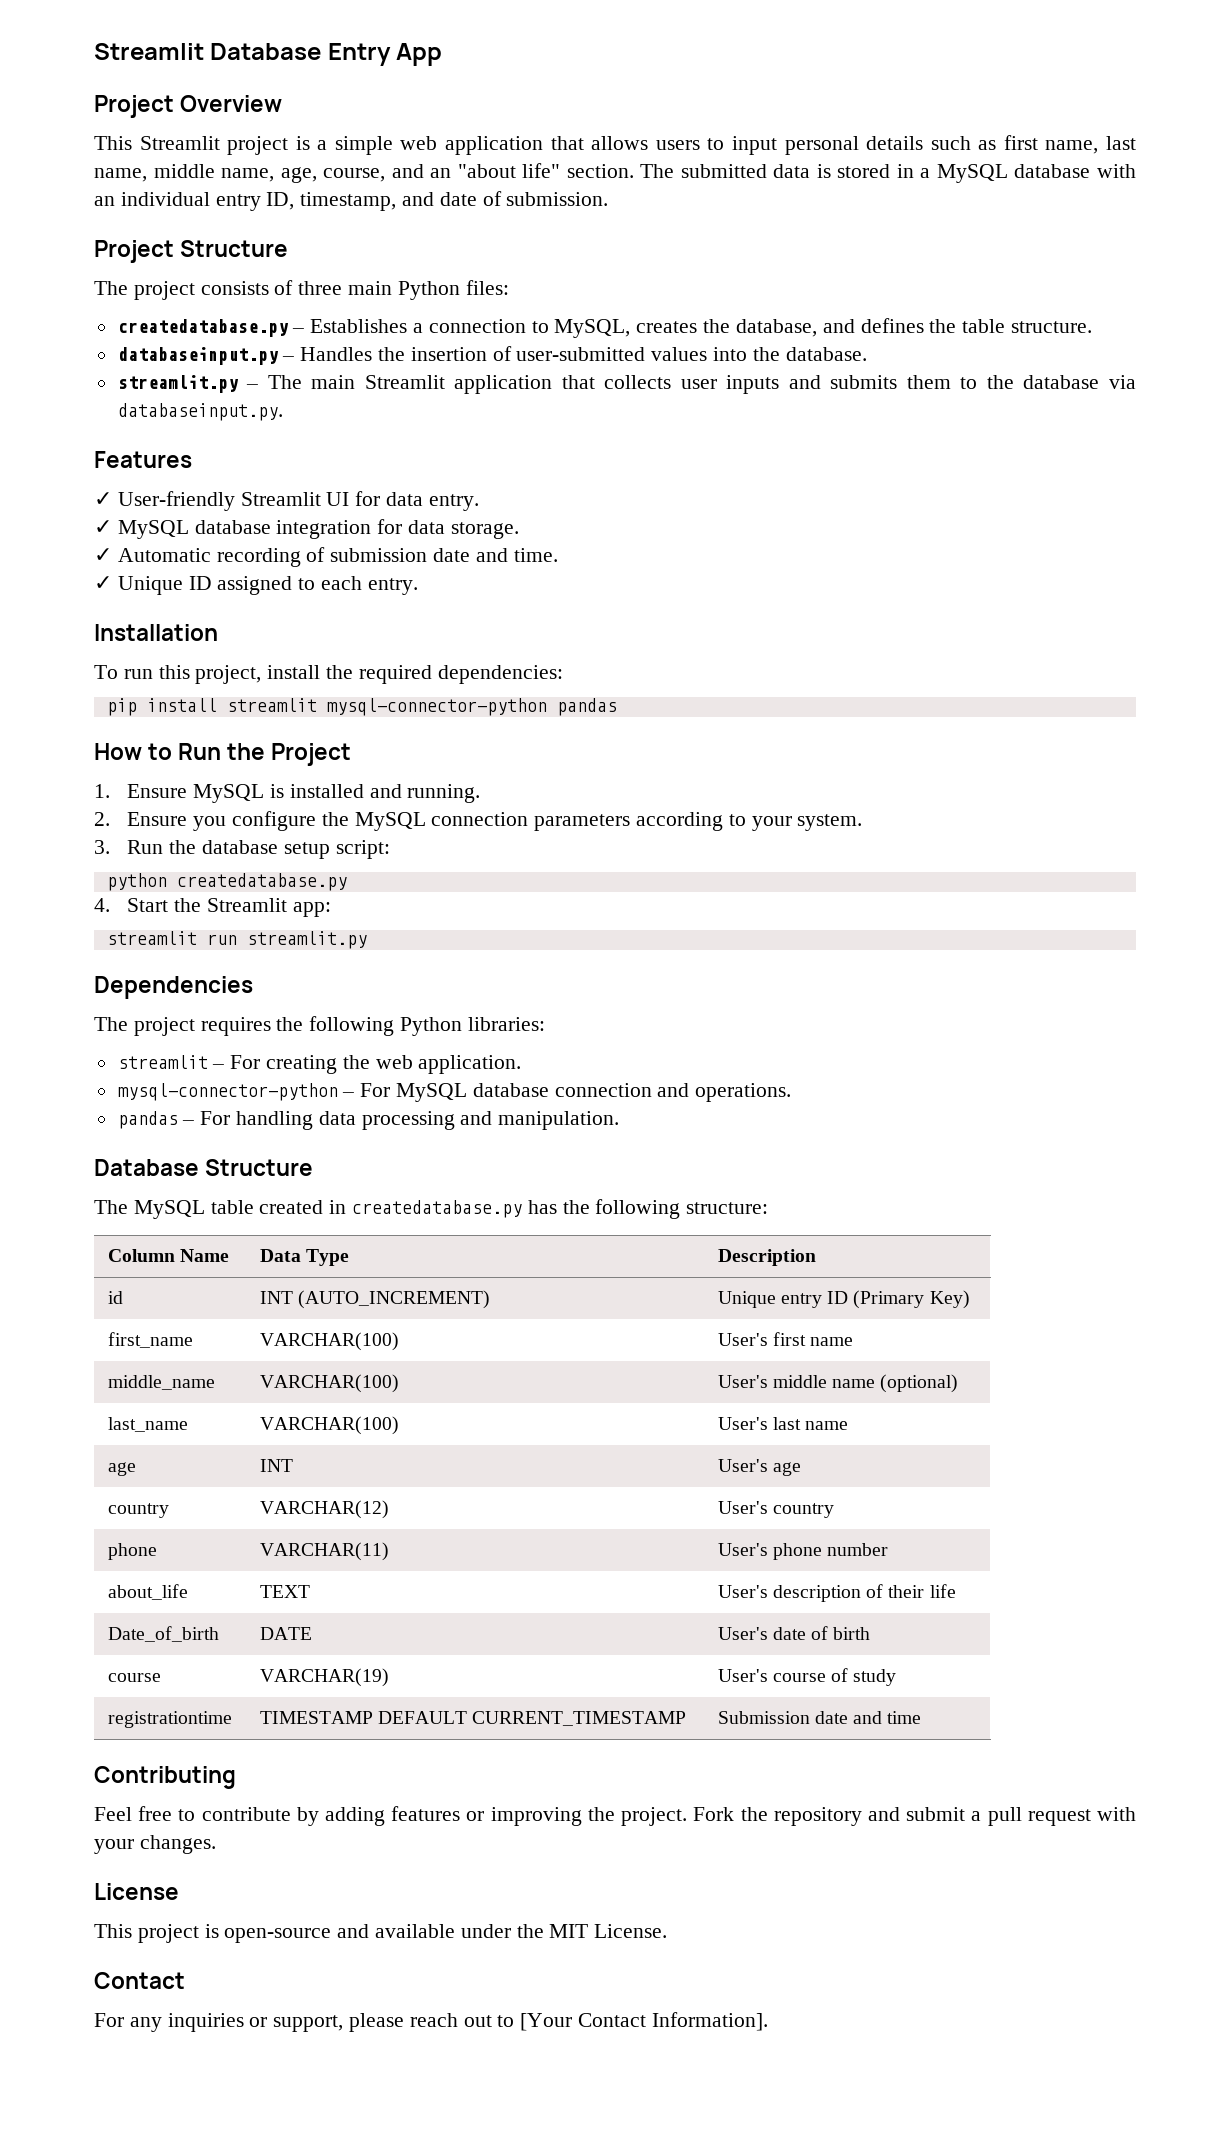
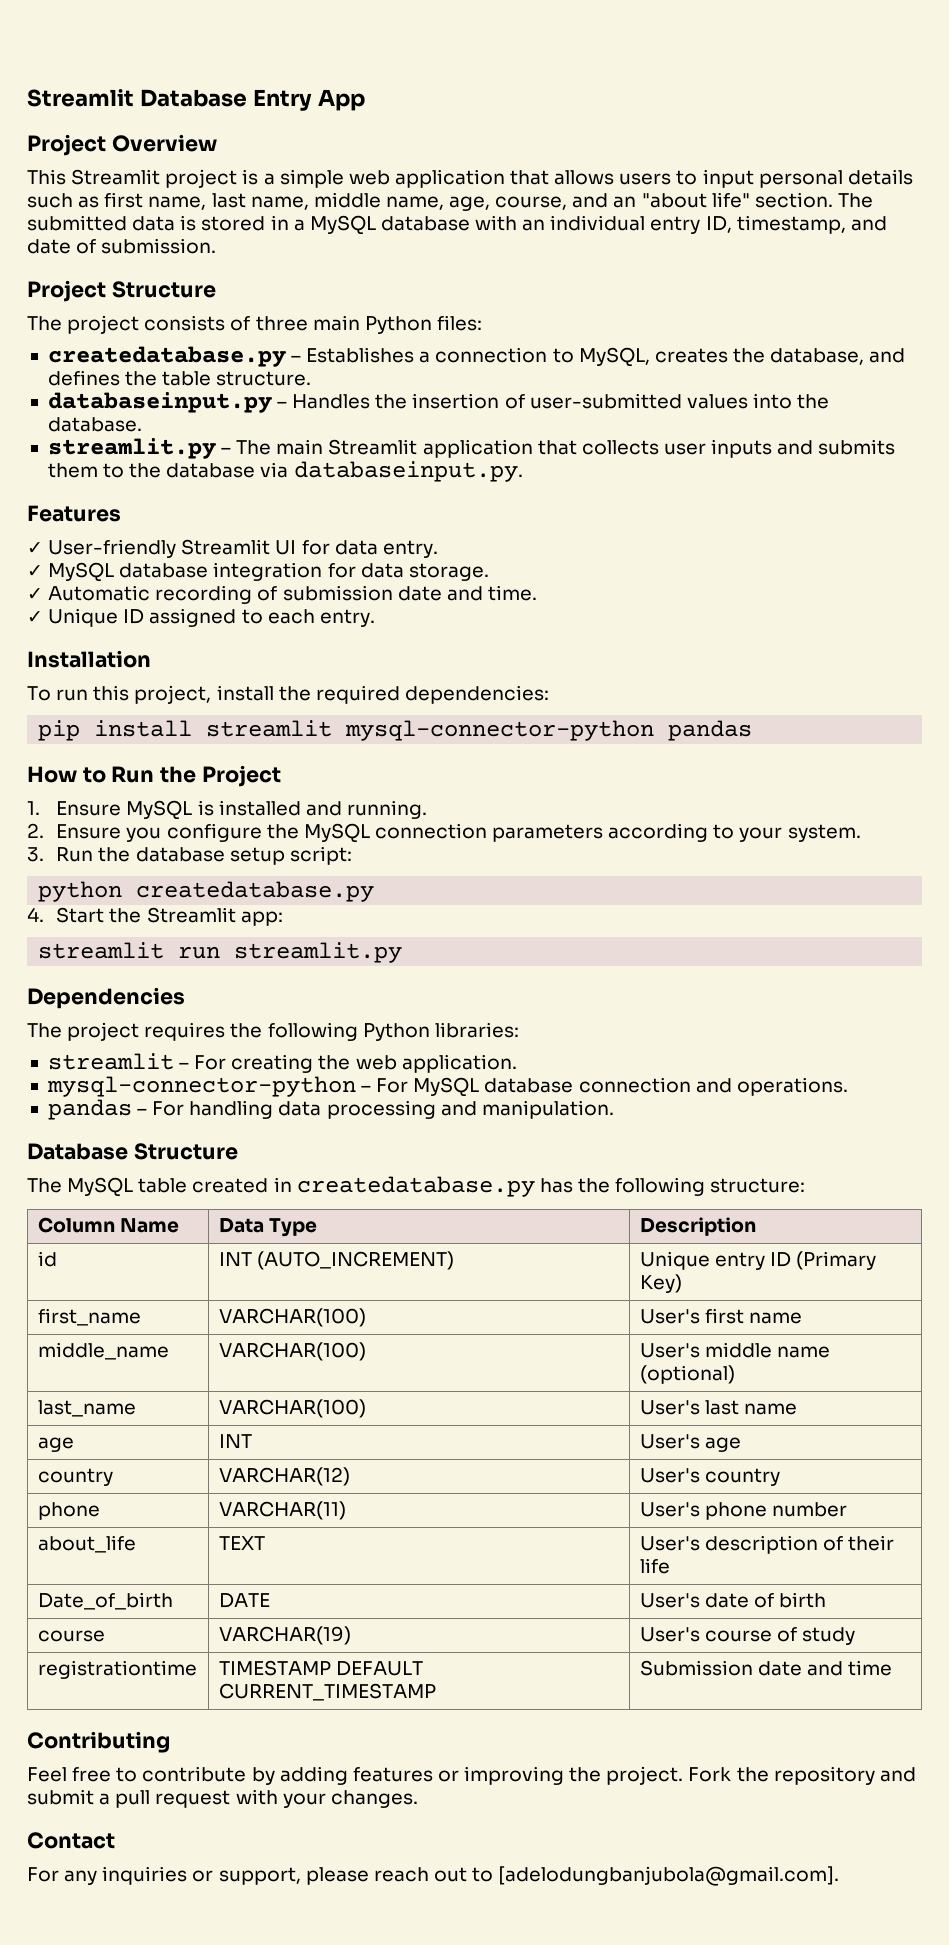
[94,1883,179,1900] [94,1924,668,1943] // License // This project is open-source and available under the MIT License. -> (418, 1799) none
[520,2012,768,2031] [Your Contact Information]. -> [498,1866,840,1886] [adelodungbanjubola@gmail.com].

